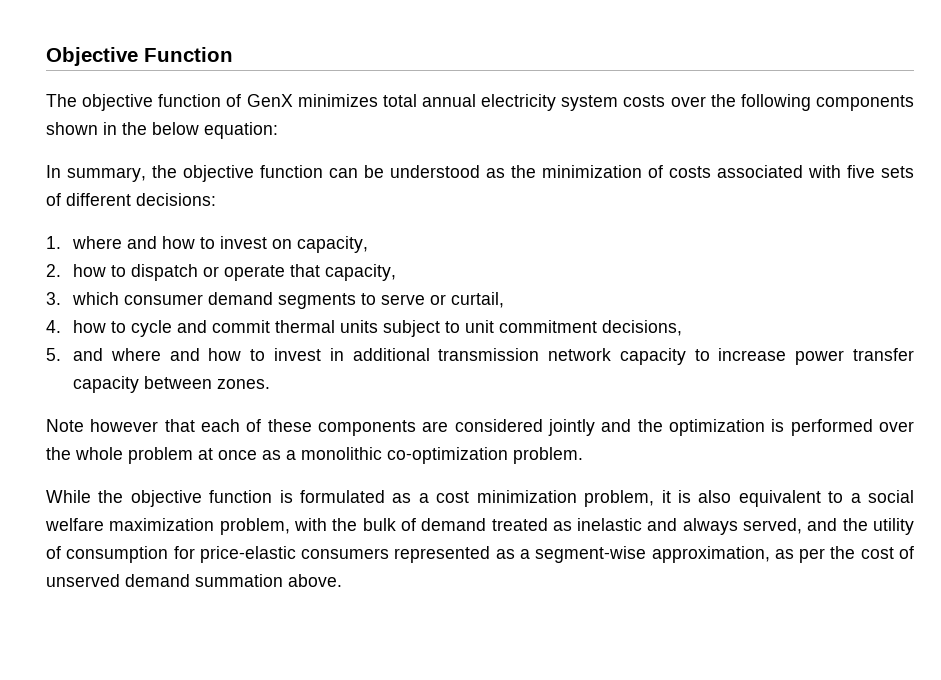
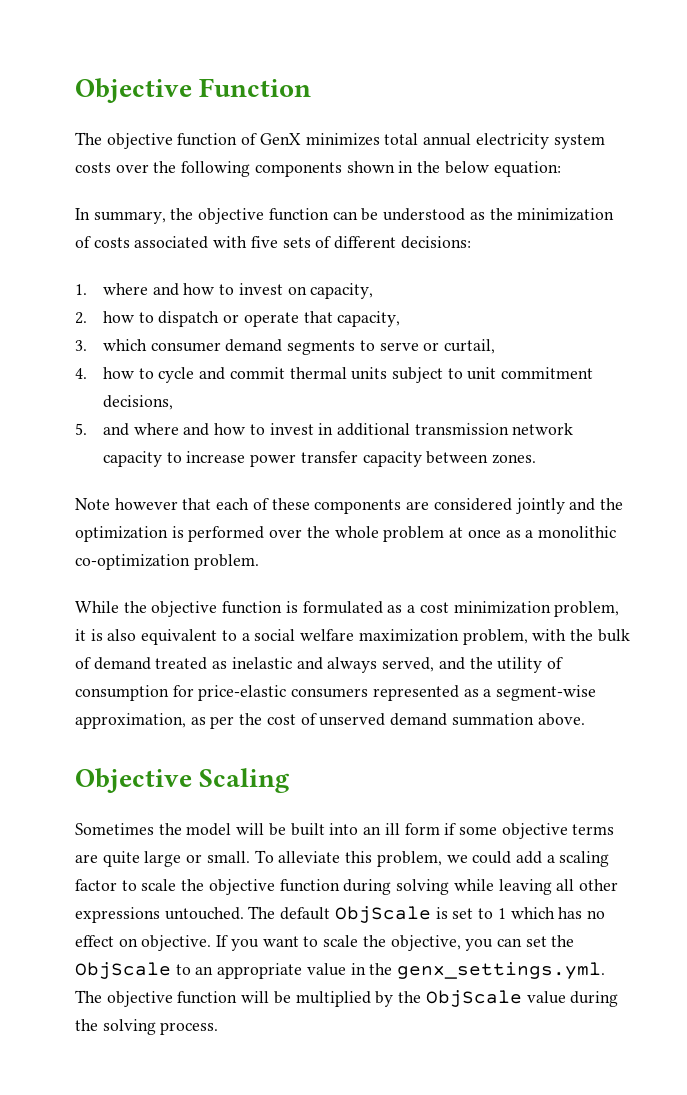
(342, 580) none -> [75,768,291,793] [75,823,615,839] [75,850,610,867] [75,879,618,895] [75,906,605,923] [75,935,575,951] [75,962,606,979] [75,990,619,1007] [75,1019,219,1035] // Objective Scaling // Sometimes the model will be built into an ill form if some objective terms are quite large or small. To alleviate this problem, we could add a scaling factor to scale the objective function during solving while leaving all other expressions untouched. The default ObjScale is set to 1 which has no effect on objective. If you want to scale the objective, you can set the ObjScale to an appropriate value in the genx_settings.yml. The objective function will be multiplied by the ObjScale value during the solving process.

